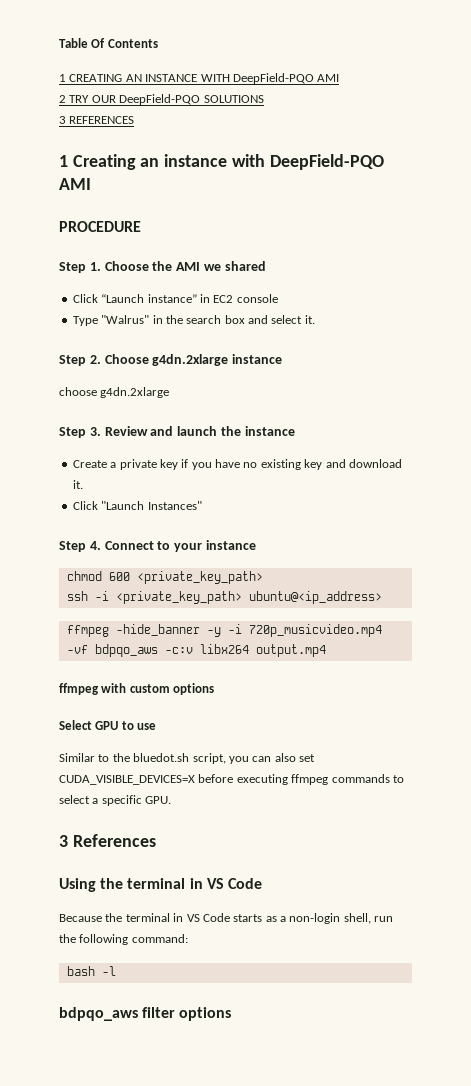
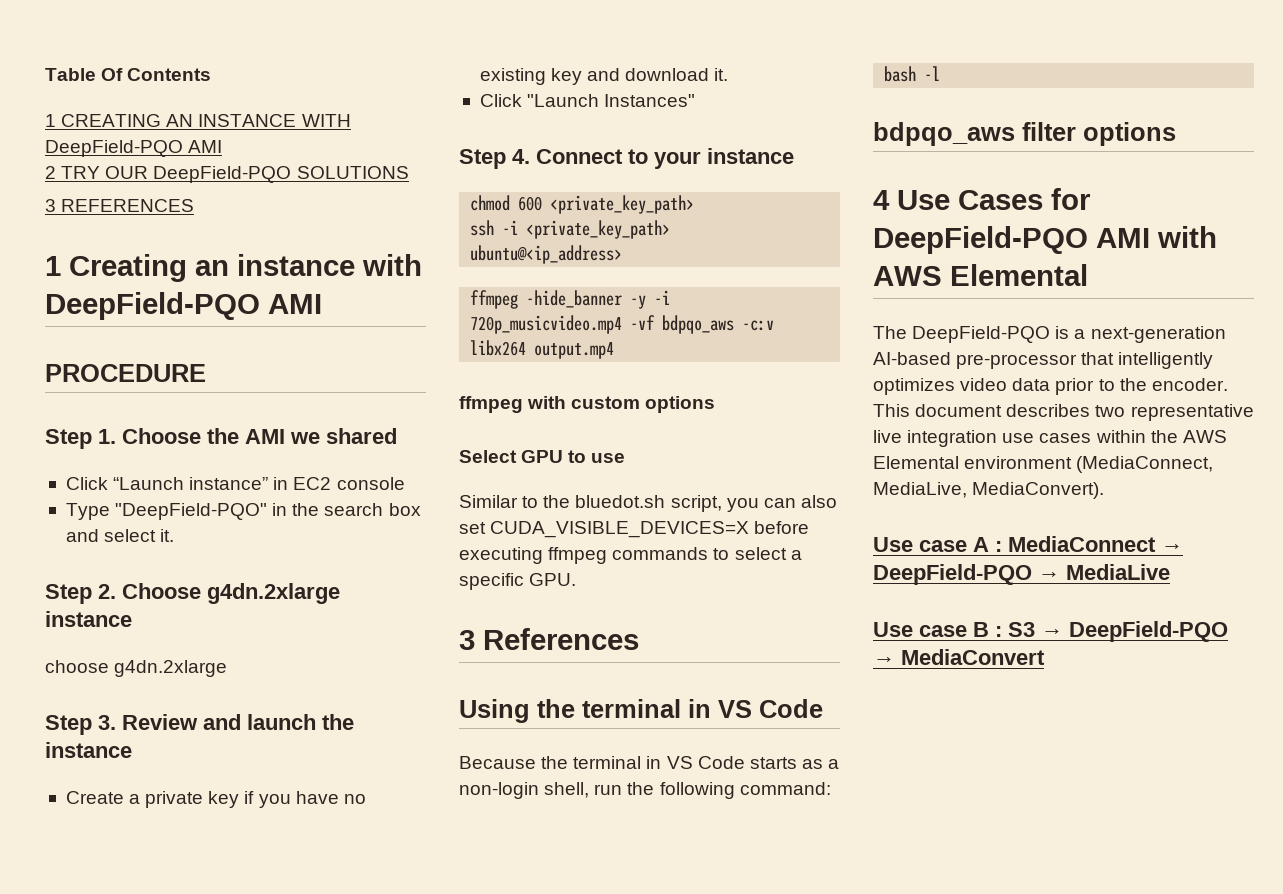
[101,315,150,324] "Walrus" -> [115,503,268,520] "DeepField-PQO"
(232, 1014) none -> [873,188,1091,210] [873,226,1217,254] [873,264,1088,286] [873,326,1226,343] [873,352,1214,369] [873,378,1228,395] [873,404,1254,421] [873,430,1227,447] [873,456,1214,473] [873,482,1105,499] [873,536,1183,552] [873,564,1170,585] [873,621,1228,642] [873,649,1045,665] // 4 Use Cases for DeepField-PQO AMI with AWS Elemental // The DeepField-PQO is a next-generation AI-based pre-processor that intelligently optimizes video data prior to the encoder. This document describes two representative live integration use cases within the AWS Elemental environment (MediaConnect, MediaLive, MediaConvert). // Use case A : MediaConnect → DeepField-PQO → MediaLive // Use case B : S3 → DeepField-PQO → MediaConvert

